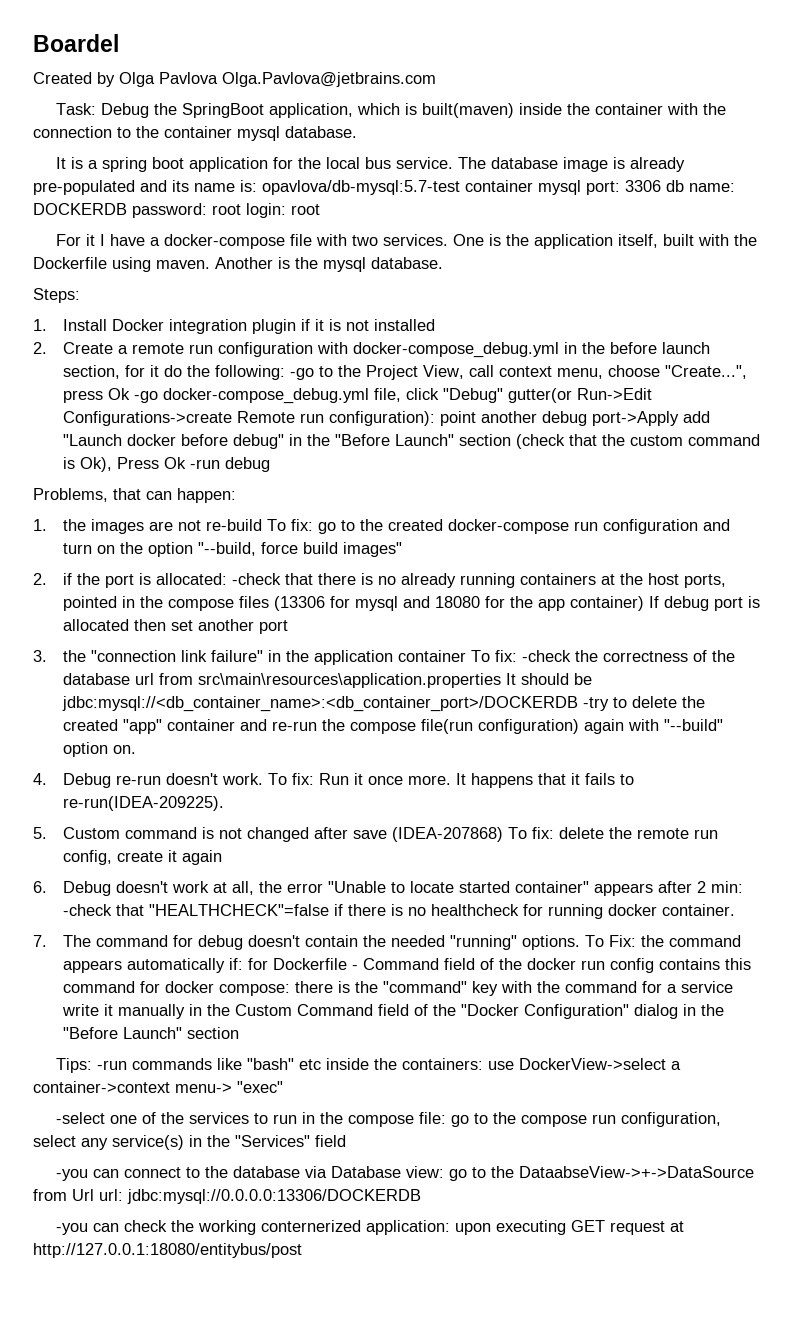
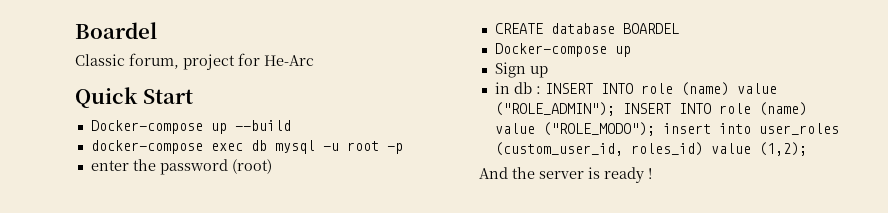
[33,72,436,87] [55,103,726,118] [33,126,357,141] [55,157,685,172] [33,180,735,195] [33,203,320,218] [55,234,757,249] [33,257,443,272] [33,288,80,303] [33,319,436,334] [33,342,711,358] [63,365,748,380] [63,388,653,404] [63,411,711,426] [63,434,761,449] [63,457,271,472] [33,488,236,503] [33,519,731,534] [63,542,403,557] [33,573,727,588] [63,596,761,611] [63,619,289,634] [33,650,736,665] [63,673,593,688] [62,696,706,712] [63,719,724,734] [63,742,137,757] [33,773,635,788] [63,796,225,811] [33,827,719,842] [63,850,223,865] [33,881,744,896] [63,904,736,919] [33,935,742,950] [63,958,752,973] [63,981,734,996] [62,1004,725,1019] [63,1027,240,1039] [55,1058,681,1073] [33,1081,283,1093] [55,1112,721,1127] [33,1135,346,1150] [55,1166,754,1181] [33,1189,421,1204] [55,1220,684,1235] [33,1243,302,1258] Created by Olga Pavlova Olga.Pavlova@jetbrains.com // Task: Debug the SpringBoot application, which is built(maven) inside the container with the connection to the container mysql database. // It is a spring boot application for the local bus service. The database image is already pre-populated and its name is: opavlova/db-mysql:5.7-test container mysql port: 3306 db name: DOCKERDB password: root login: root // For it I have a docker-compose file with two services. One is the application itself, built with the Dockerfile using maven. Another is the mysql database. // Steps: // 1. Install Docker integration plugin if it is not installed // 2. Create a remote run configuration with docker-compose_debug.yml in the before launch section, for it do the following: -go to the Project View, call context menu, choose "Create...", press Ok -go docker-compose_debug.yml file, click "Debug" gutter(or Run->Edit Configurations->create Remote run configuration): point another debug port->Apply add "Launch docker before debug" in the "Before Launch" section (check that the custom command is Ok), Press Ok -run debug // Problems, that can happen: // 1. the images are not re-build To fix: go to the created docker-compose run configuration and turn on the option "--build, force build images" // 2. if the port is allocated: -check that there is no already running containers at the host ports, pointed in the compose files (13306 for mysql and 18080 for the app container) If debug port is allocated then set another port // 3. the "connection link failure" in the application container To fix: -check the correctness of the database url from src\main\resources\application.properties It should be jdbc:mysql://<db_container_name>:<db_container_port>/DOCKERDB -try to delete the created "app" container and re-run the compose file(run configuration) again with "--build" option on. // 4. Debug re-run doesn't work. To fix: Run it once more. It happens that it fails to re-run(IDEA-209225). // 5. Custom command is not changed after save (IDEA-207868) To fix: delete the remote run config, create it again // 6. Debug doesn't work at all, the error "Unable to locate started container" appears after 2 min: -check that "HEALTHCHECK"=false if there is no healthcheck for running docker container. // 7. The command for debug doesn't contain the needed "running" options. To Fix: the command appears automatically if: for Dockerfile - Command field of the docker run config contains this command for docker compose: there is the "command" key with the command for a service write it manually in the Custom Command field of the "Docker Configuration" dialog in the "Before Launch" section // Tips: -run commands like "bash" etc inside the containers: use DockerView->select a container->context menu-> "exec" // -select one of the services to run in the compose file: go to the compose run configuration, select any service(s) in the "Services" field // -you can connect to the database via Database view: go to the DataabseView->+->DataSource from Url url: jdbc:mysql://0.0.0.0:13306/DOCKERDB // -you can check the working conternerized application: upon executing GET request at http://127.0.0.1:18080/entitybus/post -> [75,53,314,70] [75,87,193,108] [90,120,291,134] [90,140,403,154] [90,159,272,175] [494,23,679,34] [494,43,631,57] [494,62,548,78] [494,82,777,96] [494,102,807,116] [494,122,839,136] [494,142,807,156] [479,167,652,183] Classic forum, project for He-Arc // Quick Start // Docker-compose up --build // docker-compose exec db mysql -u root -p // enter the password (root) // CREATE database BOARDEL // Docker-compose up // Sign up // in db : INSERT INTO role (name) value ("ROLE_ADMIN"); INSERT INTO role (name) value ("ROLE_MODO"); insert into user_roles (custom_user_id, roles_id) value (1,2); // And the server is ready !

